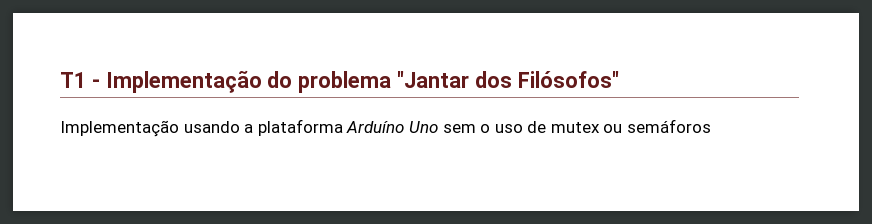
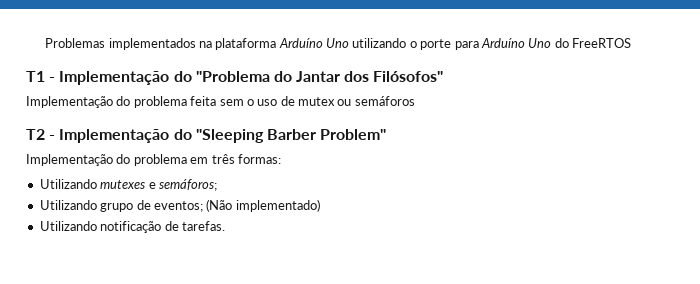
(60, 80) none -> [45,38,632,50] Problemas implementados na plataforma Arduíno Uno utilizando o porte para Arduíno Uno do FreeRTOS //
[298,71,470,93] problema "Jantar -> [195,71,341,82] "Problema do Jantar
[183,119,438,136] usando a plataforma Arduíno Uno -> [116,96,217,108] do problema feita
(712, 126) none -> [26,129,387,143] [26,154,281,166] [39,179,217,191] [39,199,320,212] [39,221,225,233] // T2 - Implementação do "Sleeping Barber Problem" // Implementação do problema em três formas: // Utilizando mutexes e semáforos; // Utilizando grupo de eventos; (Não implementado) // Utilizando notificação de tarefas.

